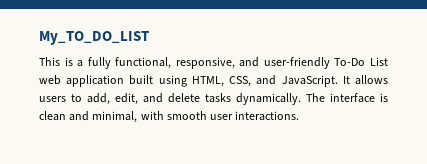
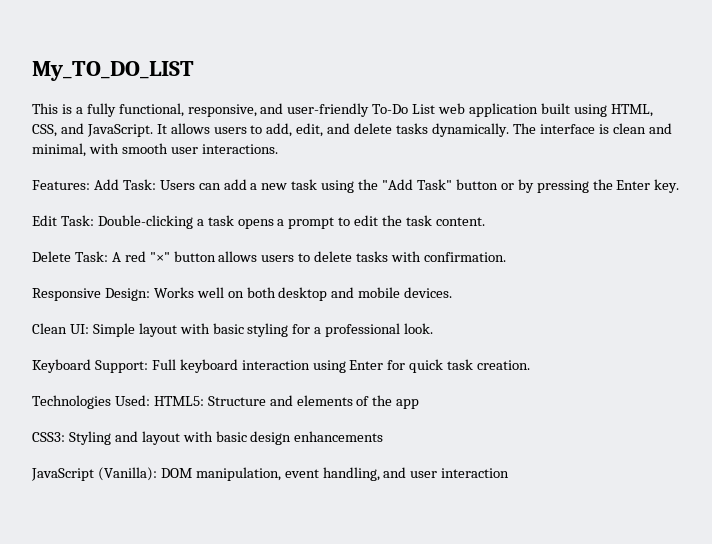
(300, 116) none -> [32,179,680,193] [32,215,485,229] [32,251,506,262] [32,287,453,301] [32,323,434,337] [32,359,531,373] [32,395,420,409] [32,431,384,445] [31,467,510,481] // Features: Add Task: Users can add a new task using the "Add Task" button or by pressing the Enter key. // Edit Task: Double-clicking a task opens a prompt to edit the task content. // Delete Task: A red "×" button allows users to delete tasks with confirmation. // Responsive Design: Works well on both desktop and mobile devices. // Clean UI: Simple layout with basic styling for a professional look. // Keyboard Support: Full keyboard interaction using Enter for quick task creation. // Technologies Used: HTML5: Structure and elements of the app // CSS3: Styling and layout with basic design enhancements // JavaScript (Vanilla): DOM manipulation, event handling, and user interaction

